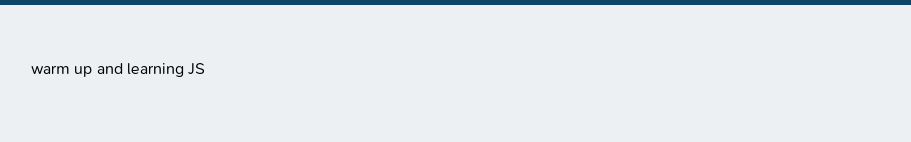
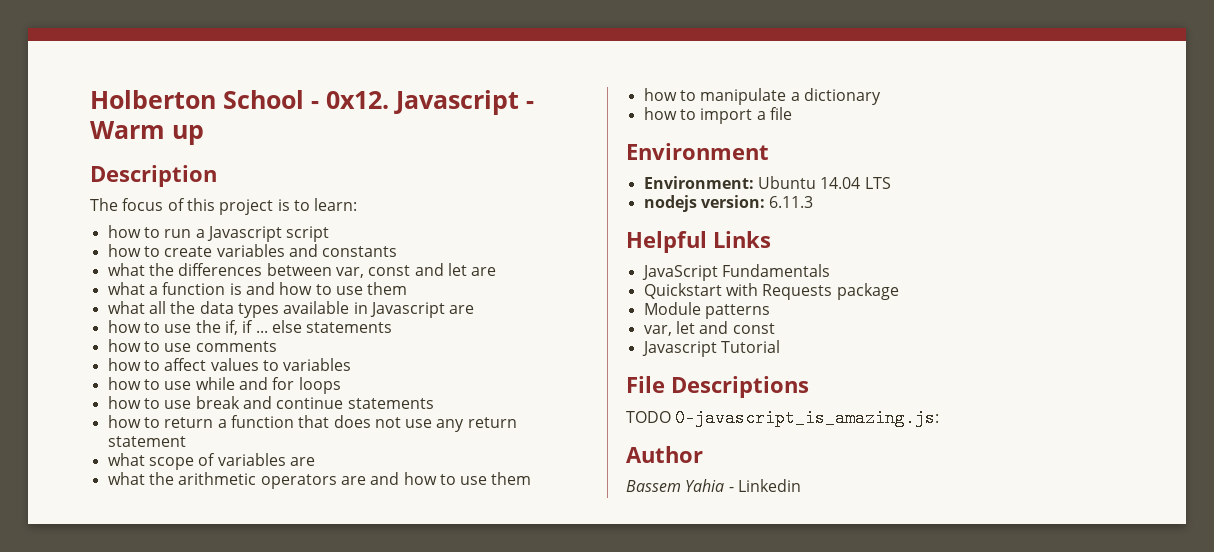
[31,63,206,77] warm up and learning JS -> [90,90,534,115] [90,121,204,145] [90,165,217,187] [90,198,358,215] [107,225,330,242] [107,244,398,257] [107,263,497,278] [107,282,408,295] [107,301,475,318] [107,320,393,335] [107,339,277,352] [107,358,352,371] [107,377,341,394] [107,396,434,409] [107,415,517,432] [107,436,186,447] [107,453,315,470] [107,472,532,489] [643,88,881,105] [643,107,792,124] [626,143,769,160] [643,176,891,189] [643,195,814,212] [626,231,771,253] [641,264,830,281] [643,283,899,300] [643,302,770,319] [643,321,775,336] [641,340,780,357] [626,376,809,398] [626,409,940,427] [626,446,703,463] [626,479,801,492] Holberton School - 0x12. Javascript - Warm up // Description // The focus of this project is to learn: // how to run a Javascript script // how to create variables and constants // what the differences between var, const and let are // what a function is and how to use them // what all the data types available in Javascript are // how to use the if, if ... else statements // how to use comments // how to affect values to variables // how to use while and for loops // how to use break and continue statements // how to return a function that does not use any return statement // what scope of variables are // what the arithmetic operators are and how to use them // how to manipulate a dictionary // how to import a file // Environment // Environment: Ubuntu 14.04 LTS // nodejs version: 6.11.3 // Helpful Links // JavaScript Fundamentals // Quickstart with Requests package // Module patterns // var, let and const // Javascript Tutorial // File Descriptions // TODO 0-javascript_is_amazing.js: // Author // Bassem Yahia - Linkedin

